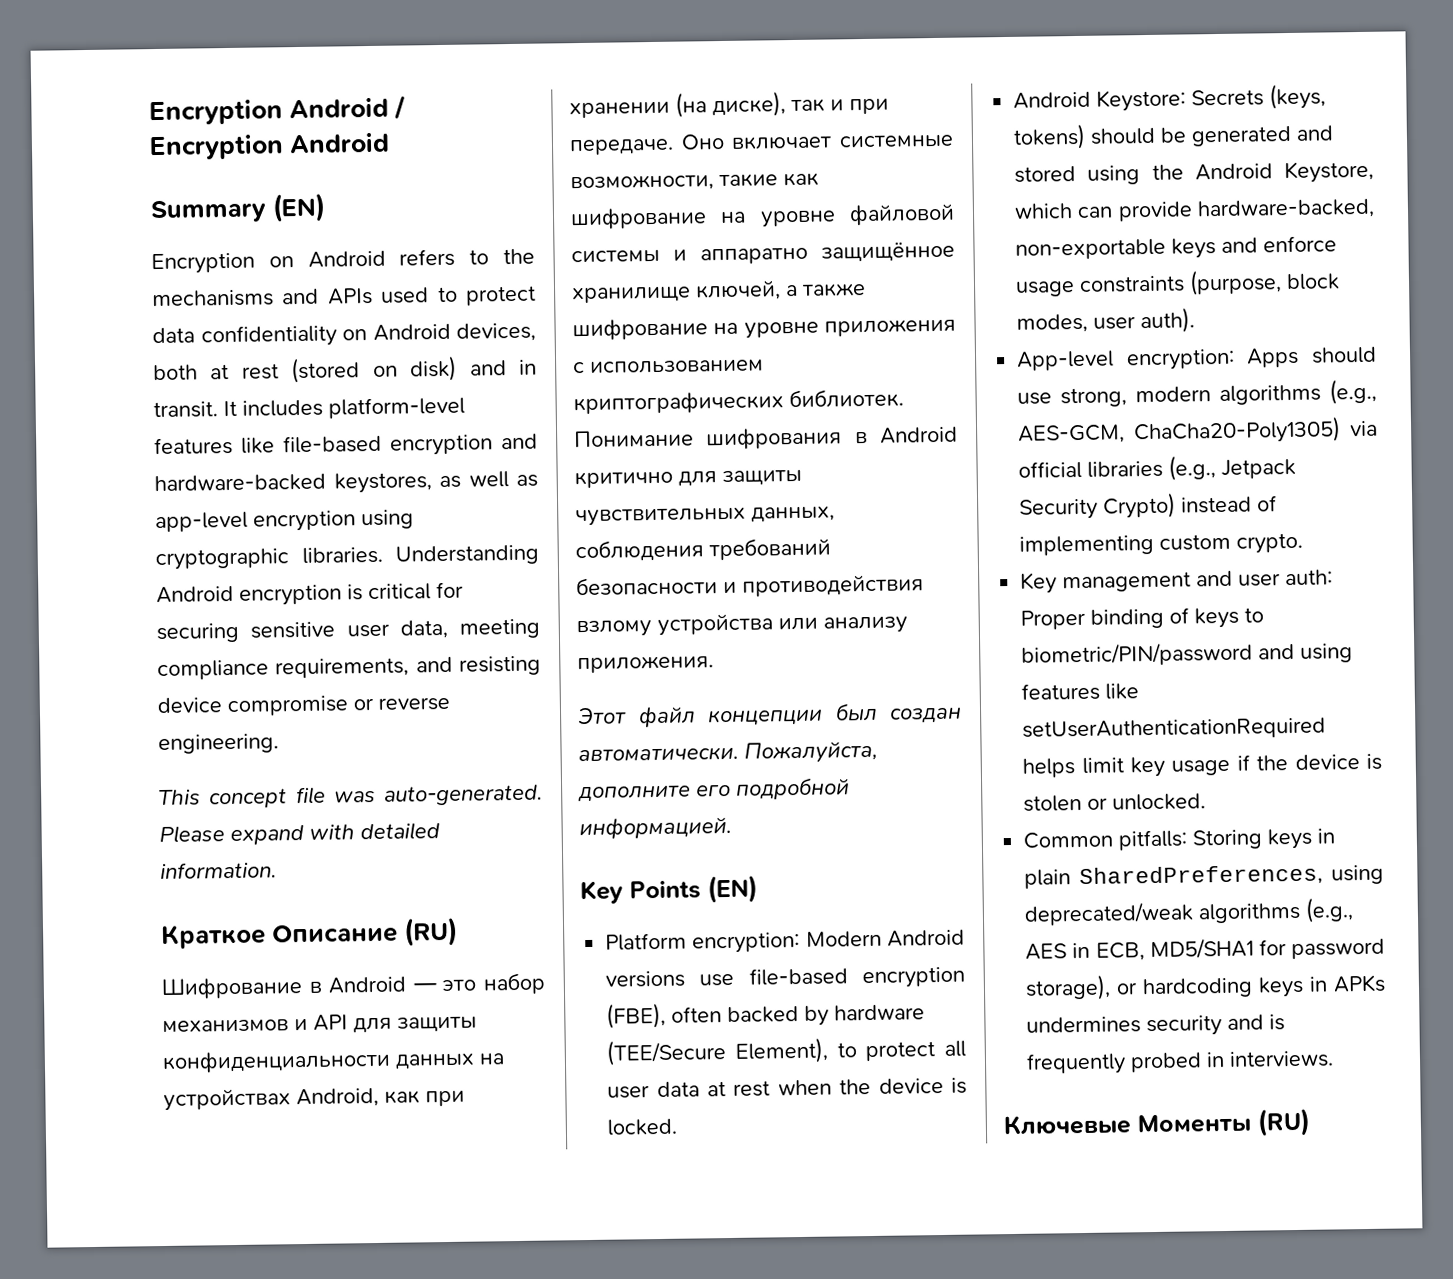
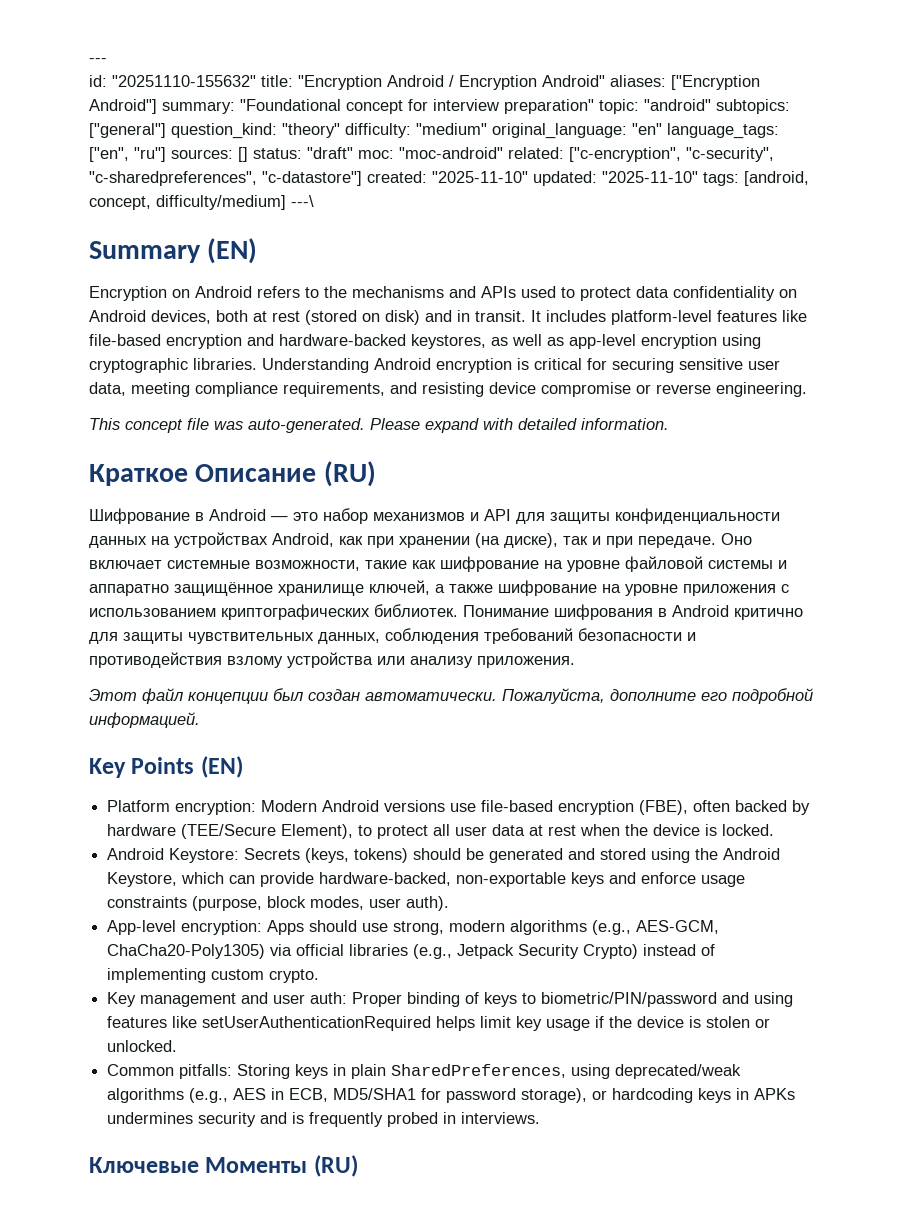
[149,95,407,126] [149,132,391,161] Encryption Android / Encryption Android -> [89,58,107,63] [89,75,760,90] [89,99,790,114] [89,123,779,139] [89,147,774,162] [89,171,809,186] [89,195,314,210] --- // id: "20251110-155632" title: "Encryption Android / Encryption Android" aliases: ["Encryption Android"] summary: "Foundational concept for interview preparation" topic: "android" subtopics: ["general"] question_kind: "theory" difficulty: "medium" original_language: "en" language_tags: ["en", "ru"] sources: [] status: "draft" moc: "moc-android" related: ["c-encryption", "c-security", "c-sharedpreferences", "c-datastore"] created: "2025-11-10" updated: "2025-11-10" tags: [android, concept, difficulty/medium] ---\

